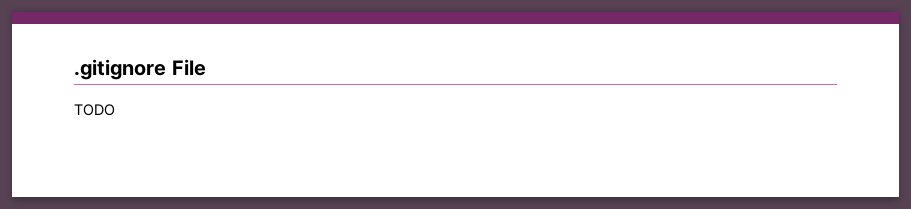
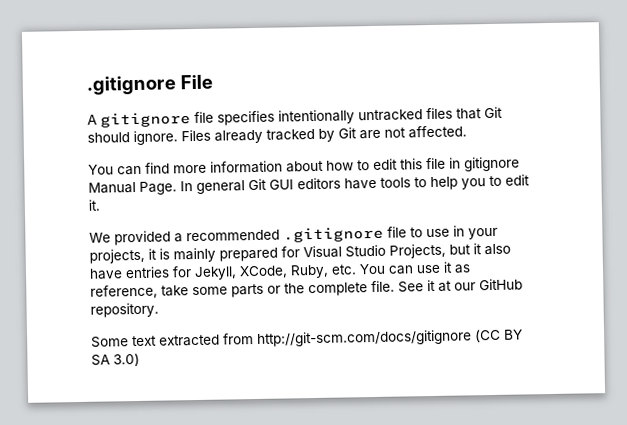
[74,104,115,116] TODO -> [87,106,503,128] [87,125,467,146] [88,156,520,176] [88,174,530,195] [88,199,100,211] [89,225,498,246] [89,243,511,264] [89,261,471,281] [90,278,523,299] [90,302,159,318] [91,328,523,348] [91,352,140,367] A gitignore file specifies intentionally untracked files that Git should ignore. Files already tracked by Git are not affected. // You can find more information about how to edit this file in gitignore Manual Page. In general Git GUI editors have tools to help you to edit it. // We provided a recommended .gitignore file to use in your projects, it is mainly prepared for Visual Studio Projects, but it also have entries for Jekyll, XCode, Ruby, etc. You can use it as reference, take some parts or the complete file. See it at our GitHub repository. // Some text extracted from http://git-scm.com/docs/gitignore (CC BY SA 3.0)

